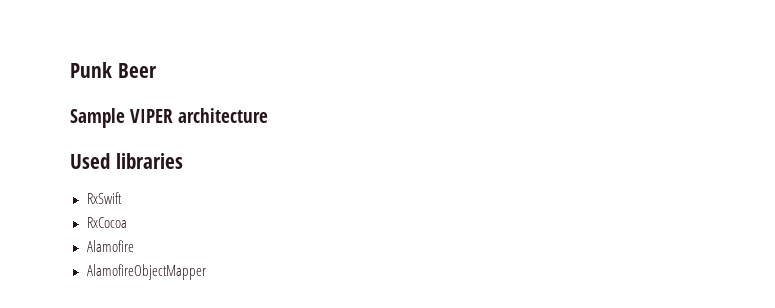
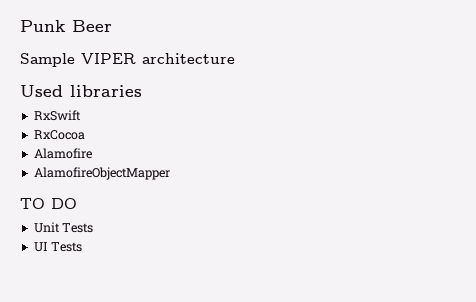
(206, 272) none -> [20,198,77,209] [33,222,94,233] [33,242,83,252] // TO DO // Unit Tests // UI Tests

